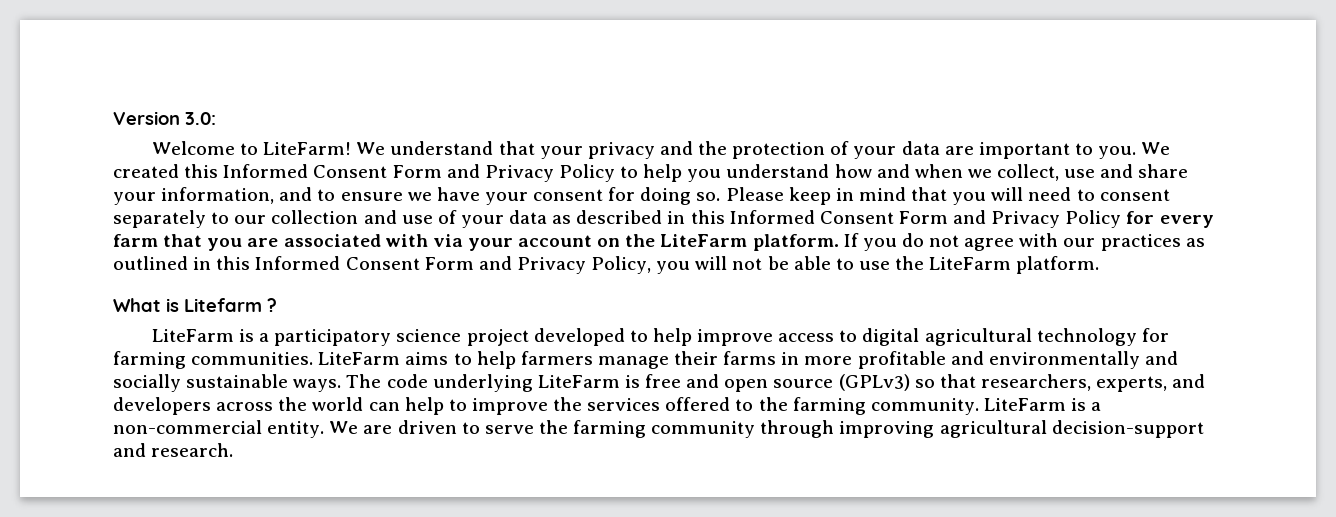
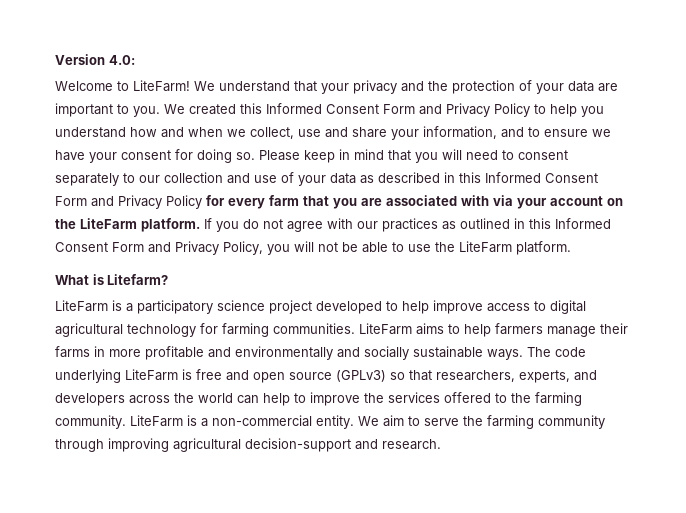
[185,112,216,125] 3.0: -> [108,55,135,65] 4.0:
[184,298,277,312] Litefarm ? -> [107,274,169,285] Litefarm?
[363,420,457,434] are driven -> [383,415,404,427] aim

